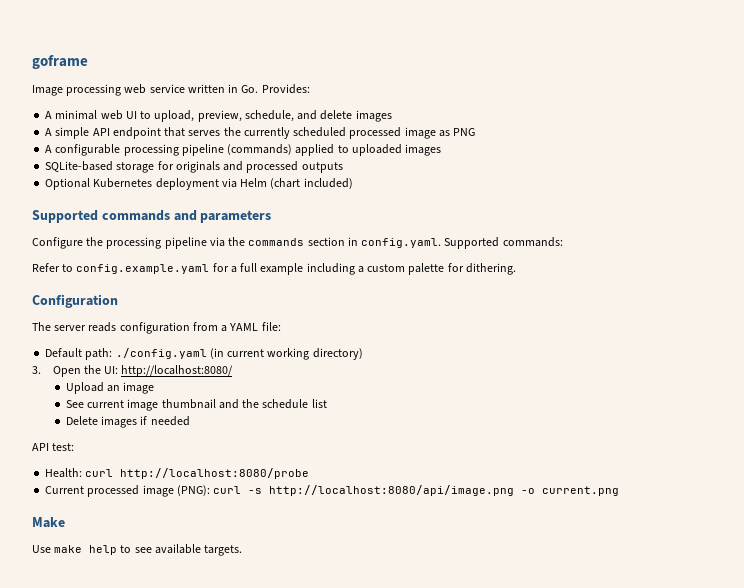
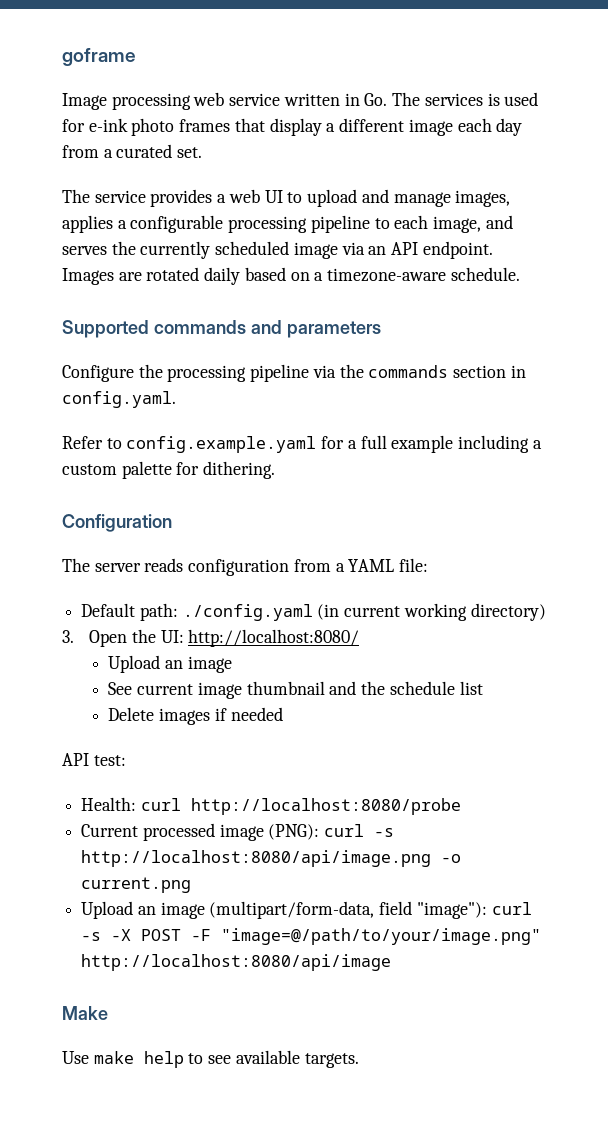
[261,84,310,94] [45,110,392,122] [45,127,476,139] [45,144,442,156] [45,161,343,173] [45,178,353,190] Provides: // A minimal web UI to upload, preview, schedule, and delete images // A simple API endpoint that serves the currently scheduled processed image as PNG // A configurable processing pipeline (commands) applied to uploaded images // SQLite-based storage for originals and processed outputs // Optional Kubernetes deployment via Helm (chart included) -> [392,92,539,106] [62,118,523,136] [62,144,203,158] [62,189,511,207] [62,215,513,233] [62,241,493,259] [62,267,520,285] The services is used for e-ink photo frames that display a different image each day from a curated set. // The service provides a web UI to upload and manage images, applies a configurable processing pipeline to each image, and serves the currently scheduled image via an API endpoint. Images are rotated daily based on a timezone-aware schedule.
[444,237,563,249] Supported commands: -> (176, 399) none
(620, 491) none -> [81,901,532,919] [81,928,542,945] [81,954,392,971] // Upload an image (multipart/form-data, field "image"): curl -s -X POST -F "image=@/path/to/your/image.png" http://localhost:8080/api/image

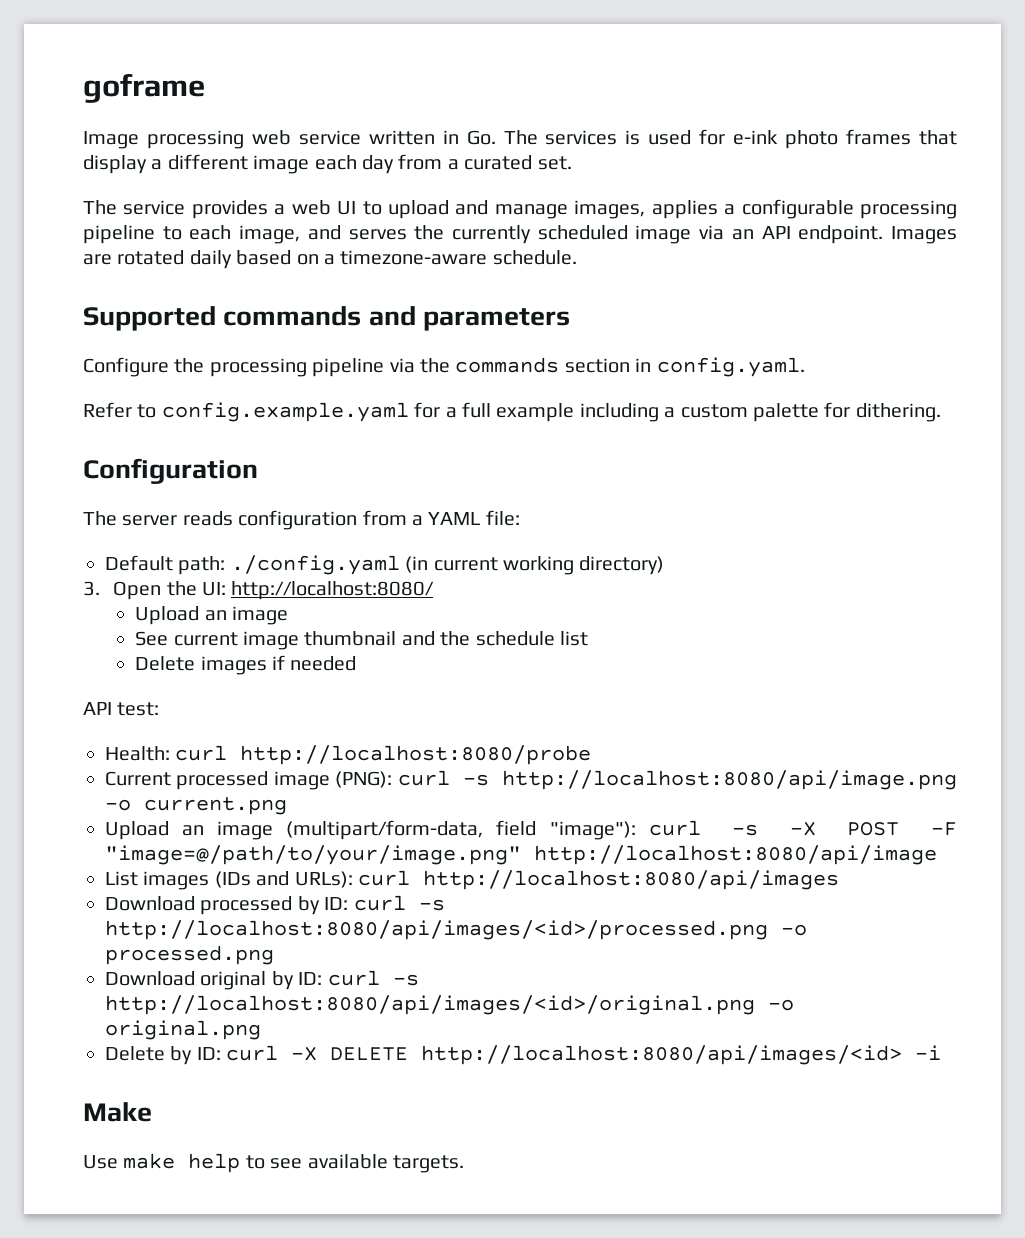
(392, 962) none -> [105,870,839,890] [105,895,445,915] [105,920,807,940] [105,945,274,965] [105,970,419,990] [105,995,794,1015] [105,1020,261,1040] [105,1045,942,1065] // List images (IDs and URLs): curl http://localhost:8080/api/images // Download processed by ID: curl -s http://localhost:8080/api/images/<id>/processed.png -o processed.png // Download original by ID: curl -s http://localhost:8080/api/images/<id>/original.png -o original.png // Delete by ID: curl -X DELETE http://localhost:8080/api/images/<id> -i

